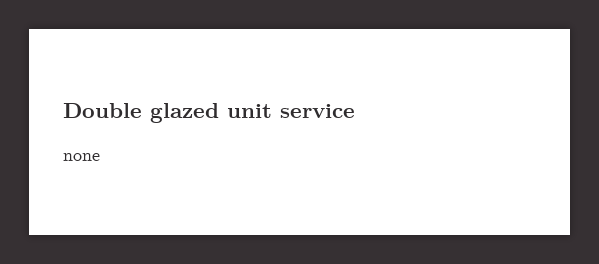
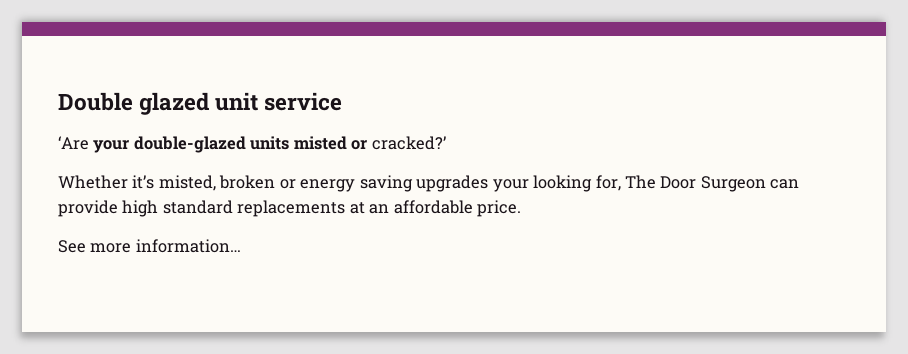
[63,153,100,161] // none -> [58,136,446,153] [58,175,800,192] [58,200,522,217] [58,239,241,253] // ‘Are your double-glazed units misted or cracked?’ // Whether it’s misted, broken or energy saving upgrades your looking for, The Door Surgeon can provide high standard replacements at an affordable price. // See more information…

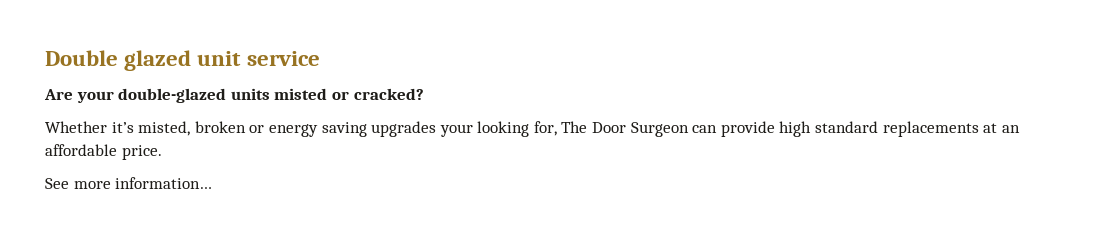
[58,136,89,150] ‘Are -> [44,89,73,100] Are
[371,136,446,150] cracked?’ -> [353,88,424,100] cracked?

